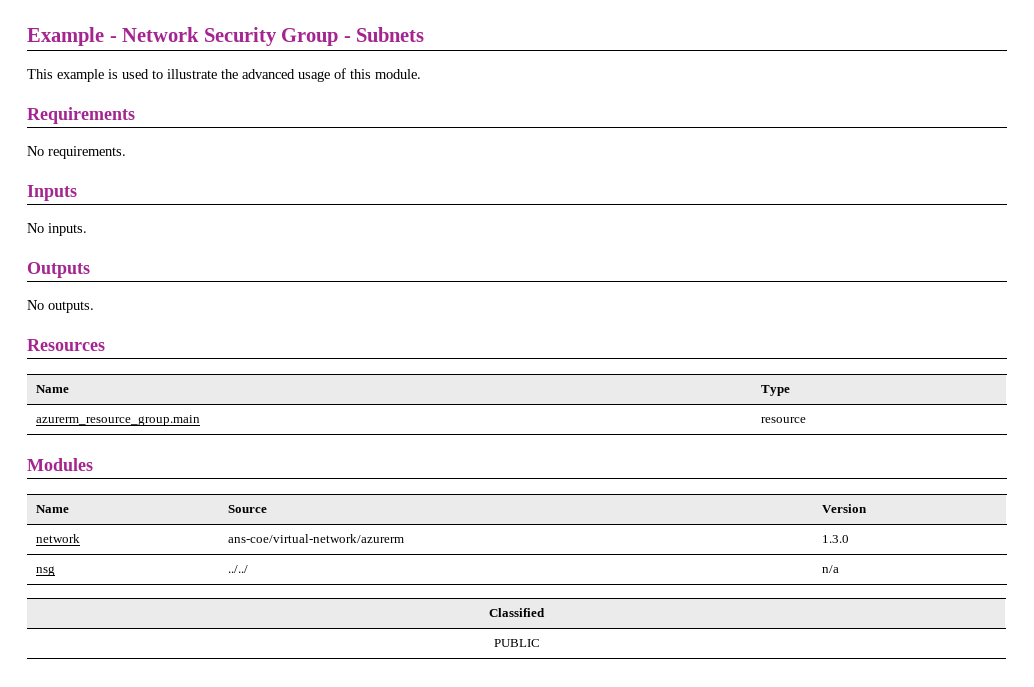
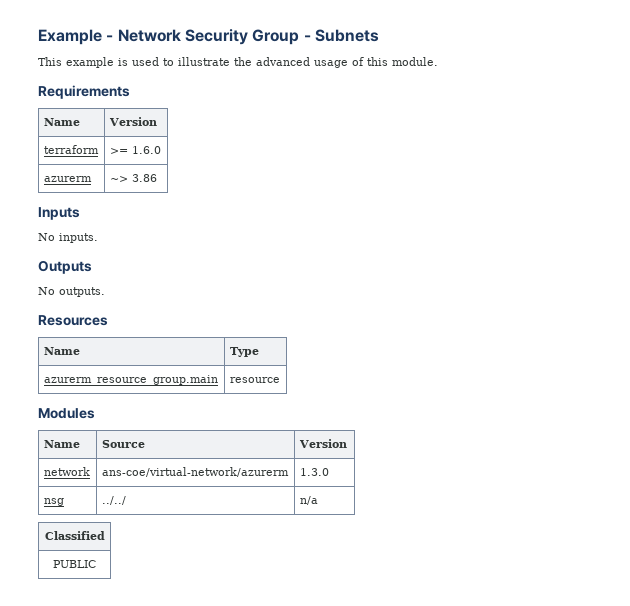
[27,146,126,159] // No requirements. -> [43,118,80,126] [108,117,157,126] [43,145,99,154] [109,146,161,154] [43,176,92,182] [109,174,157,182] // Name | Version // terraform | >= 1.6.0 // azurerm | ~> 3.86

